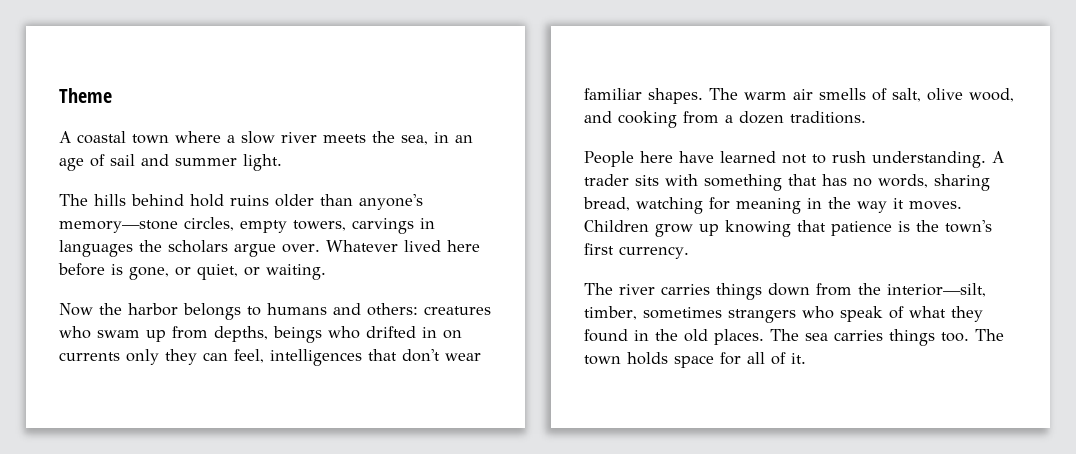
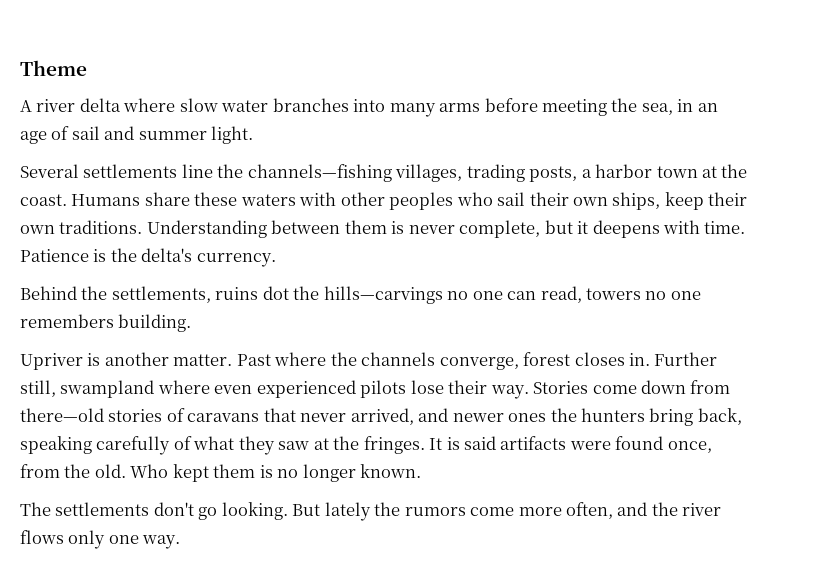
[77,131,366,144] coastal town where a slow river meets -> [36,98,608,117] river delta where slow water branches into many arms before meeting
[59,194,423,210] [59,217,435,234] [59,240,480,257] [58,263,326,280] [59,303,491,320] [59,326,462,343] [59,349,481,366] [584,88,1014,104] [584,111,866,128] [584,151,1004,168] [584,174,990,191] [583,197,962,214] [584,220,992,237] [584,243,689,259] [584,283,986,300] [584,306,983,323] [584,329,1004,346] [584,352,806,368] The hills behind hold ruins older than anyone's memory—stone circles, empty towers, carvings in languages the scholars argue over. Whatever lived here before is gone, or quiet, or waiting. // Now the harbor belongs to humans and others: creatures who swam up from depths, beings who drifted in on currents only they can feel, intelligences that don't wear familiar shapes. The warm air smells of salt, olive wood, and cooking from a dozen traditions. // People here have learned not to rush understanding. A trader sits with something that has no words, sharing bread, watching for meaning in the way it moves. Children grow up knowing that patience is the town's first currency. // The river carries things down from the interior—silt, timber, sometimes strangers who speak of what they found in the old places. The sea carries things too. The town holds space for all of it. -> [20,164,748,182] [20,192,748,210] [20,220,746,238] [20,248,276,267] [20,286,701,304] [20,314,192,332] [20,352,718,370] [20,380,731,399] [20,408,742,426] [20,436,712,455] [20,464,422,482] [20,502,722,521] [20,530,181,549] Several settlements line the channels—fishing villages, trading posts, a harbor town at the coast. Humans share these waters with other peoples who sail their own ships, keep their own traditions. Understanding between them is never complete, but it deepens with time. Patience is the delta's currency. // Behind the settlements, ruins dot the hills—carvings no one can read, towers no one remembers building. // Upriver is another matter. Past where the channels converge, forest closes in. Further still, swampland where even experienced pilots lose their way. Stories come down from there—old stories of caravans that never arrived, and newer ones the hunters bring back, speaking carefully of what they saw at the fringes. It is said artifacts were found once, from the old. Who kept them is no longer known. // The settlements don't go looking. But lately the rumors come more often, and the river flows only one way.

